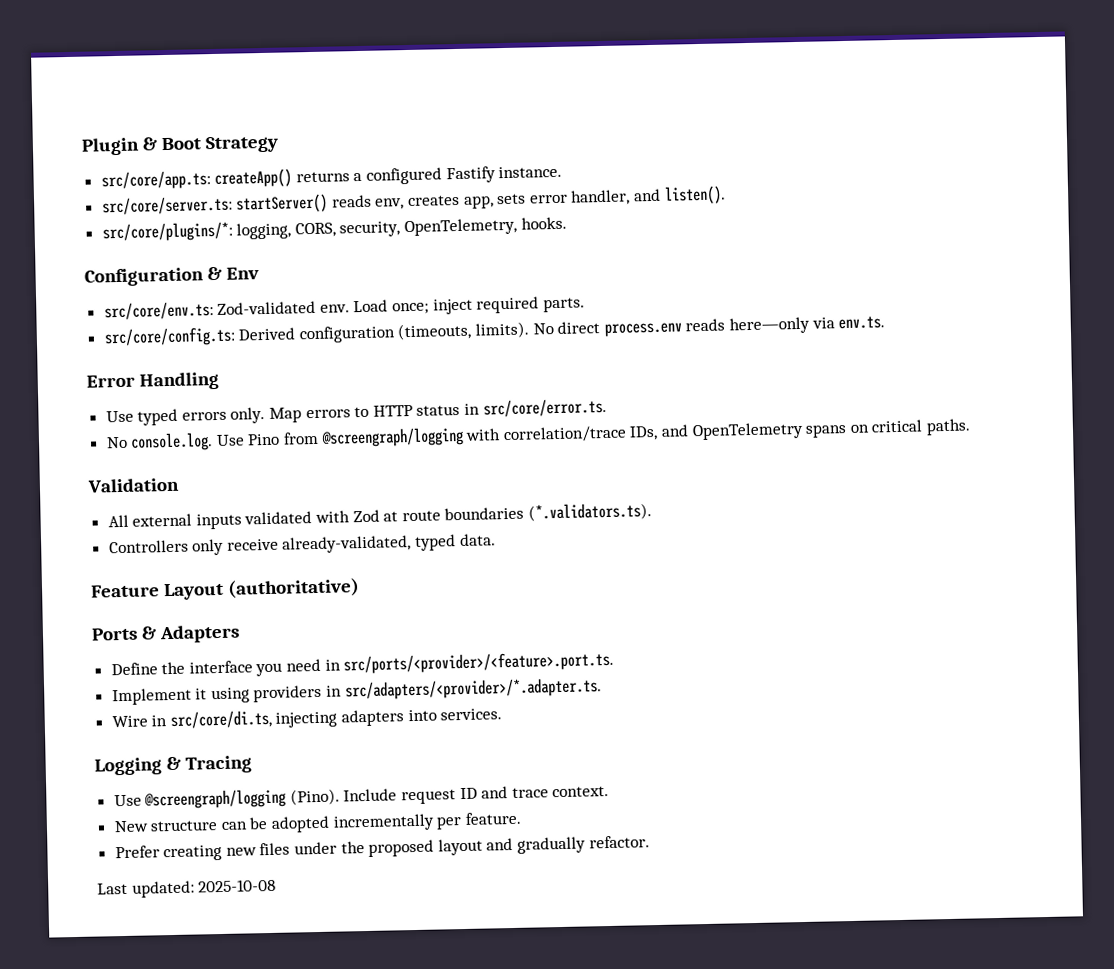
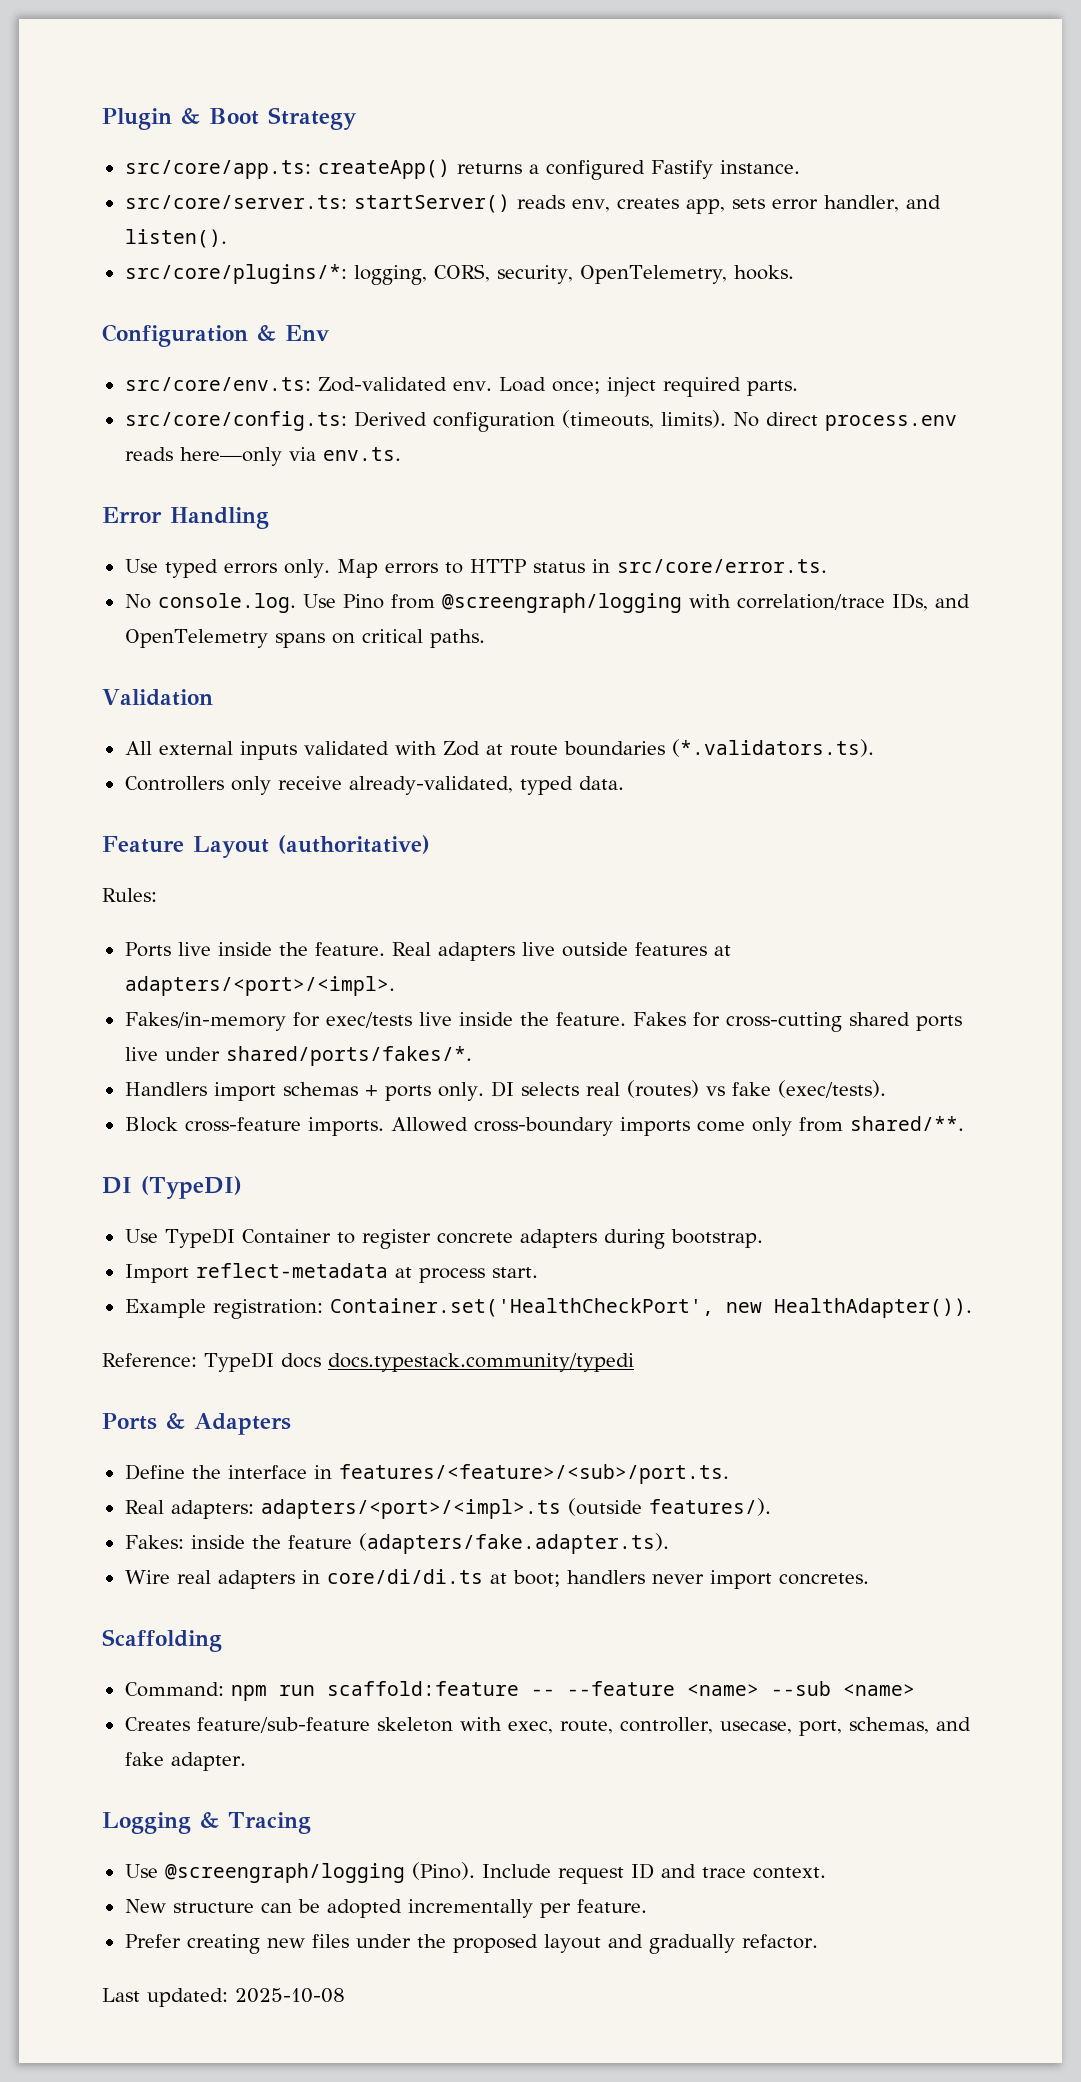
(361, 588) none -> [102,888,157,902] [124,942,731,961] [124,976,395,996] [124,1012,962,1032] [124,1046,472,1066] [124,1080,886,1101] [124,1116,964,1136] [102,1176,242,1199] [124,1228,763,1249] [124,1263,538,1283] [124,1298,972,1319] [102,1352,634,1372] // Rules: // Ports live inside the feature. Real adapters live outside features at adapters/<port>/<impl>. // Fakes/in-memory for exec/tests live inside the feature. Fakes for cross-cutting shared ports live under shared/ports/fakes/*. // Handlers import schemas + ports only. DI selects real (routes) vs fake (exec/tests). // Block cross-feature imports. Allowed cross-boundary imports come only from shared/**. // DI (TypeDI) // Use TypeDI Container to register concrete adapters during bootstrap. // Import reflect-metadata at process start. // Example registration: Container.set('HealthCheckPort', new HealthAdapter()). // Reference: TypeDI docs docs.typestack.community/typedi
[255,650,615,677] [111,677,602,706] [111,708,503,730] you need in src/ports/<provider>/<feature>.port.ts. // Implement it using providers in src/adapters/<provider>/*.adapter.ts. // Wire in src/core/di.ts, injecting adapters into services. -> [313,1464,729,1484] [124,1498,771,1519] [124,1533,669,1554] [124,1569,869,1589] [102,1629,222,1652] [124,1681,915,1701] [124,1717,971,1736] [124,1752,246,1771] in features/<feature>/<sub>/port.ts. // Real adapters: adapters/<port>/<impl>.ts (outside features/). // Fakes: inside the feature (adapters/fake.adapter.ts). // Wire real adapters in core/di/di.ts at boot; handlers never import concretes. // Scaffolding // Command: npm run scaffold:feature -- --feature <name> --sub <name> // Creates feature/sub-feature skeleton with exec, route, controller, usecase, port, schemas, and fake adapter.

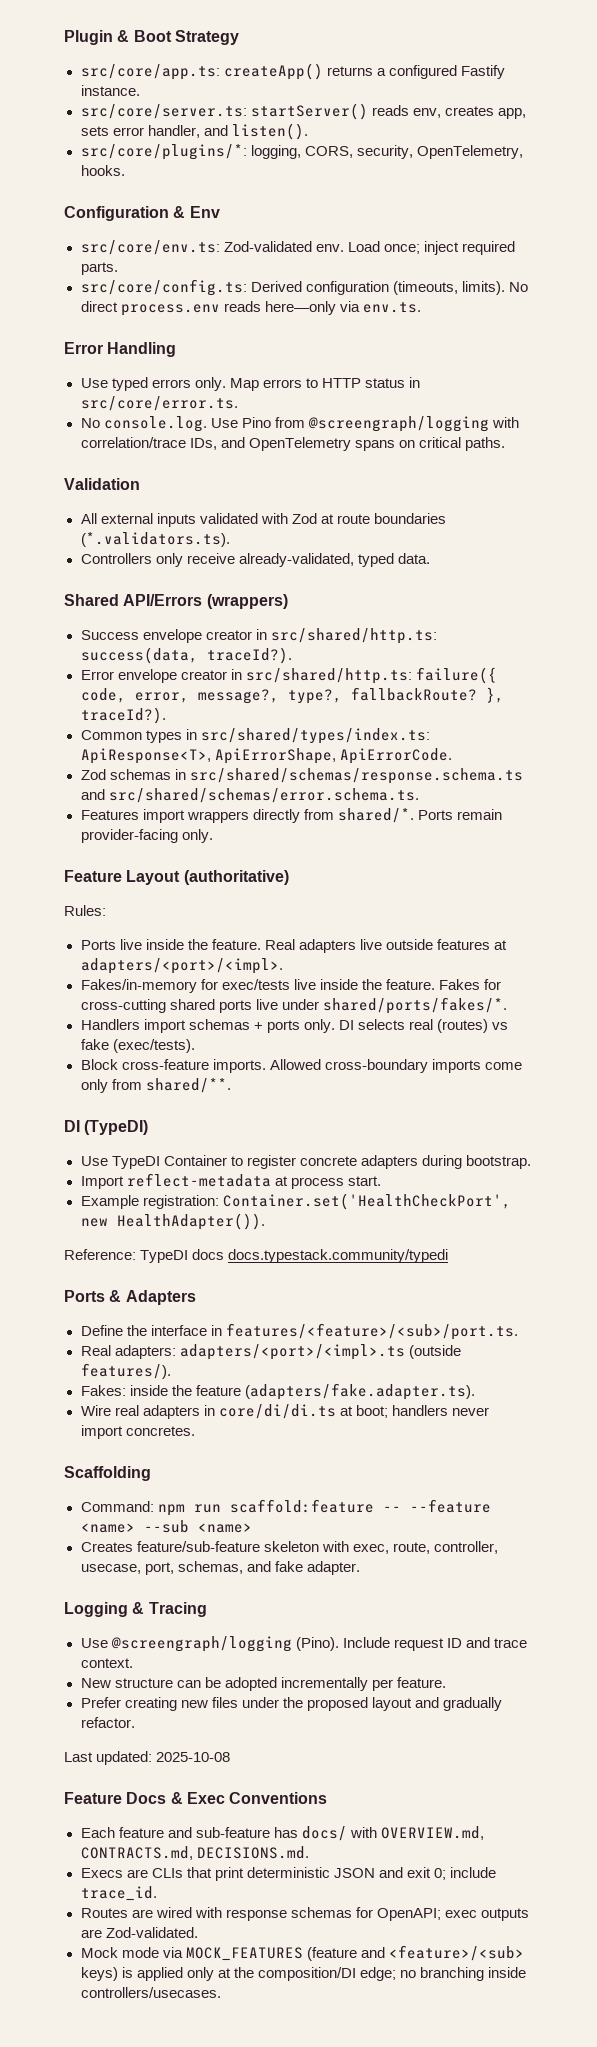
(624, 783) none -> [64,594,288,609] [80,628,437,644] [80,647,292,664] [80,667,497,684] [80,687,504,704] [80,707,166,724] [80,728,430,744] [80,748,452,764] [80,768,523,784] [80,788,419,803] [80,808,502,823] [80,829,213,843] // Shared API/Errors (wrappers) // Success envelope creator in src/shared/http.ts: success(data, traceId?). // Error envelope creator in src/shared/http.ts: failure({ code, error, message?, type?, fallbackRoute? }, traceId?). // Common types in src/shared/types/index.ts: ApiResponse<T>, ApiErrorShape, ApiErrorCode. // Zod schemas in src/shared/schemas/response.schema.ts and src/shared/schemas/error.schema.ts. // Features import wrappers directly from shared/*. Ports remain provider-facing only.
(345, 1995) none -> [64,1792,328,1804] [80,1826,484,1841] [80,1846,309,1860] [80,1867,497,1881] [80,1886,157,1901] [80,1907,529,1921] [80,1927,198,1938] [80,1945,524,1961] [80,1967,526,1981] [80,1987,221,1998] // Feature Docs & Exec Conventions // Each feature and sub-feature has docs/ with OVERVIEW.md, CONTRACTS.md, DECISIONS.md. // Execs are CLIs that print deterministic JSON and exit 0; include trace_id. // Routes are wired with response schemas for OpenAPI; exec outputs are Zod-validated. // Mock mode via MOCK_FEATURES (feature and <feature>/<sub> keys) is applied only at the composition/DI edge; no branching inside controllers/usecases.

